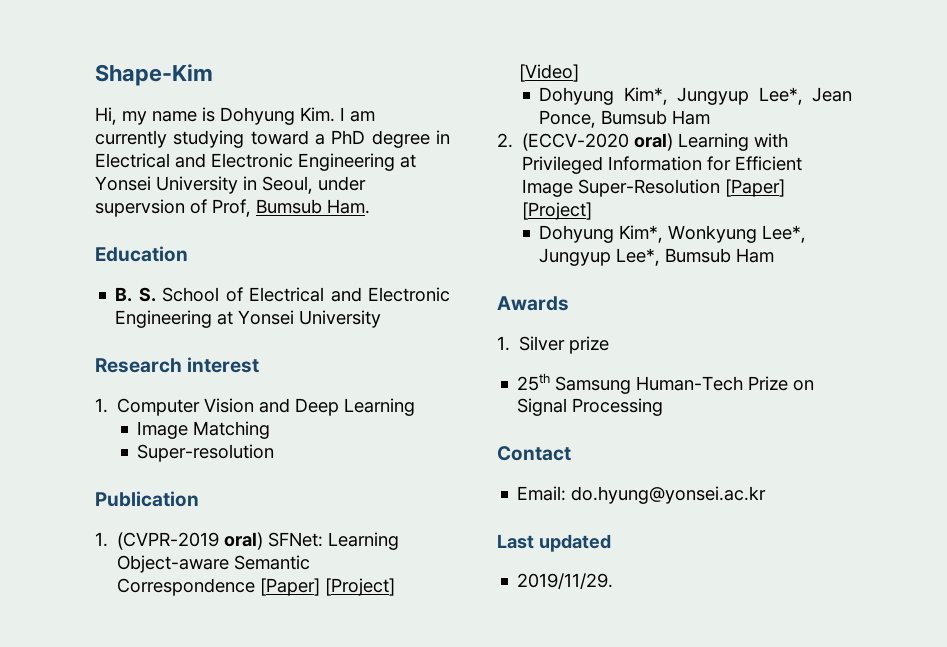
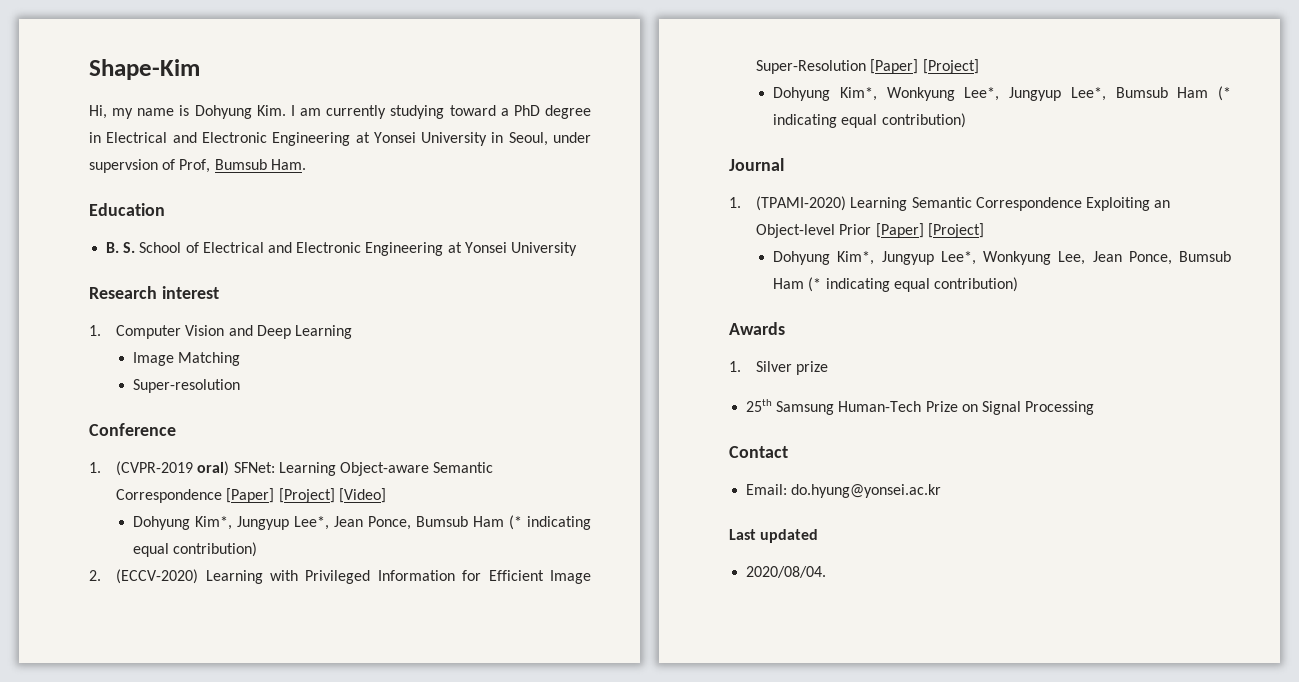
[95,491,199,507] Publication -> [89,423,176,436] Conference
(711, 117) none -> [509,515,591,530] [133,542,258,557] (* indicating equal contribution)
[522,133,674,151] (ECCV-2020 oral) -> [116,569,199,584] (ECCV-2020)
(775, 255) none -> [1218,86,1231,101] [773,113,966,128] [729,158,784,171] [729,196,1171,211] [756,223,984,238] [773,251,1231,265] [773,277,1018,292] (* indicating equal contribution) // Journal // 1. (TPAMI-2020) Learning Semantic Correspondence Exploiting an Object-level Prior [Paper] [Project] // Dohyung Kim*, Jungyup Lee*, Wonkyung Lee, Jean Ponce, Bumsub Ham (* indicating equal contribution)
[517,573,614,589] 2019/11/29. -> [746,566,827,578] 2020/08/04.

